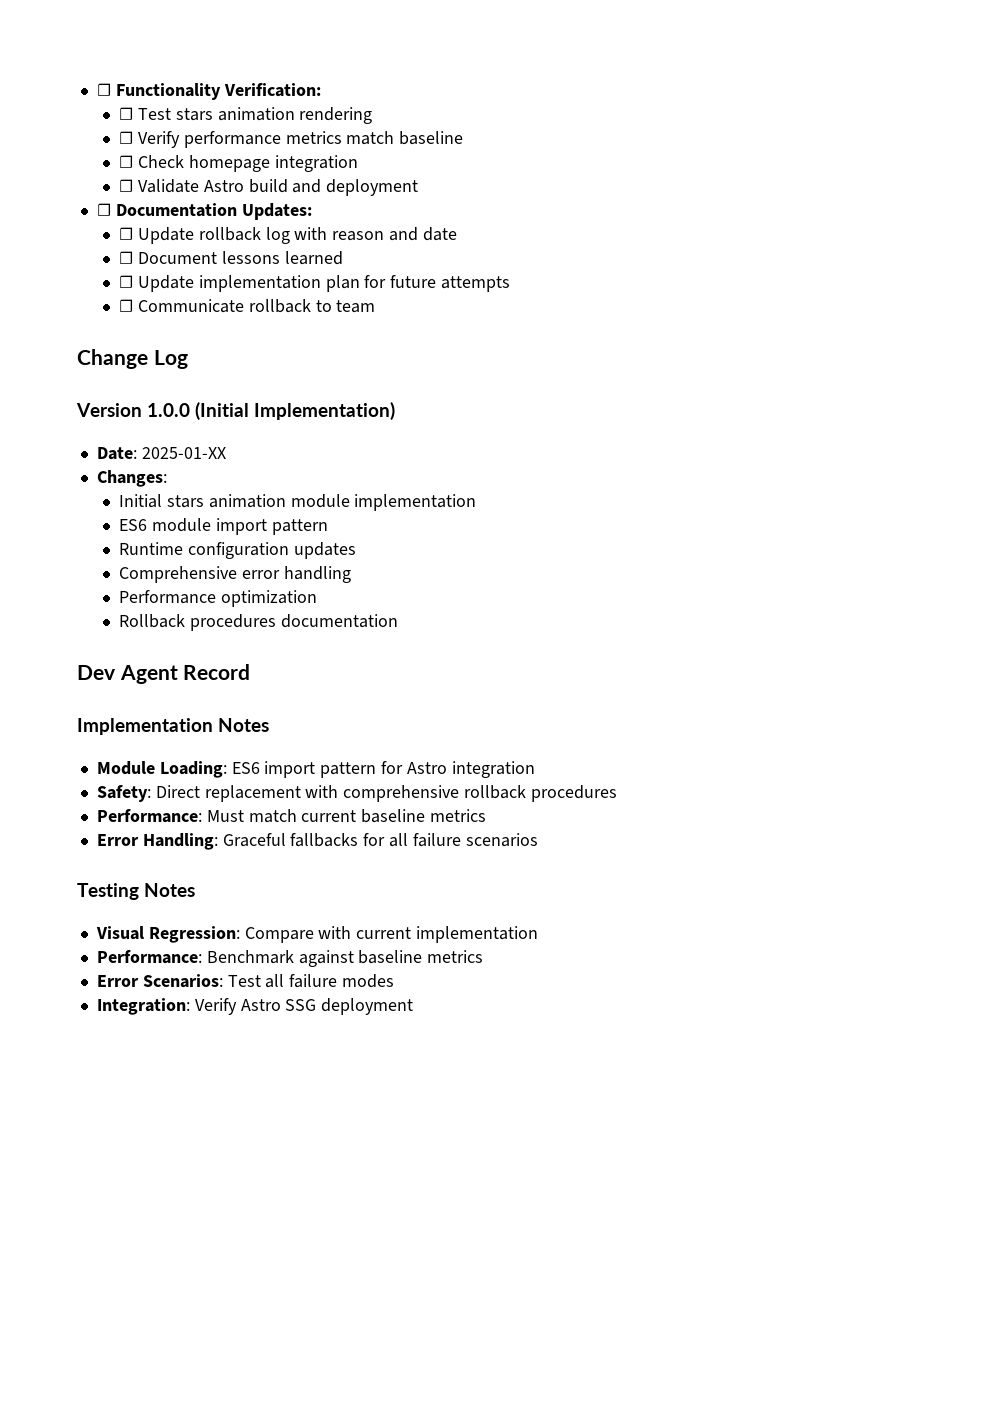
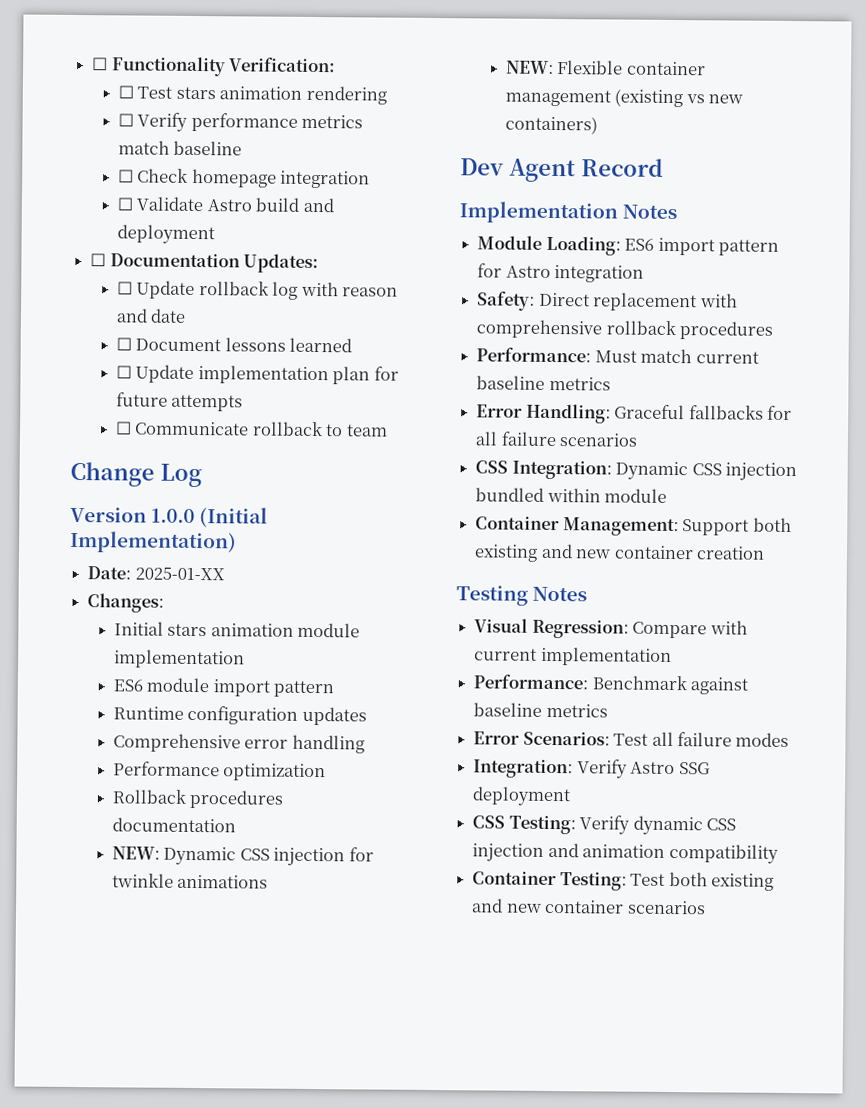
(398, 621) none -> [112,846,374,867] [112,873,269,889] [506,60,706,76] [505,88,744,108] [505,115,599,135] // NEW: Dynamic CSS injection for twinkle animations // NEW: Flexible container management (existing vs new containers)
(538, 840) none -> [475,460,797,482] [475,487,668,503] [475,516,792,537] [474,543,765,562] // CSS Integration: Dynamic CSS injection bundled within module // Container Management: Support both existing and new container creation
(414, 1006) none -> [472,815,736,836] [472,842,779,864] [472,871,774,891] [471,898,706,915] // CSS Testing: Verify dynamic CSS injection and animation compatibility // Container Testing: Test both existing and new container scenarios

